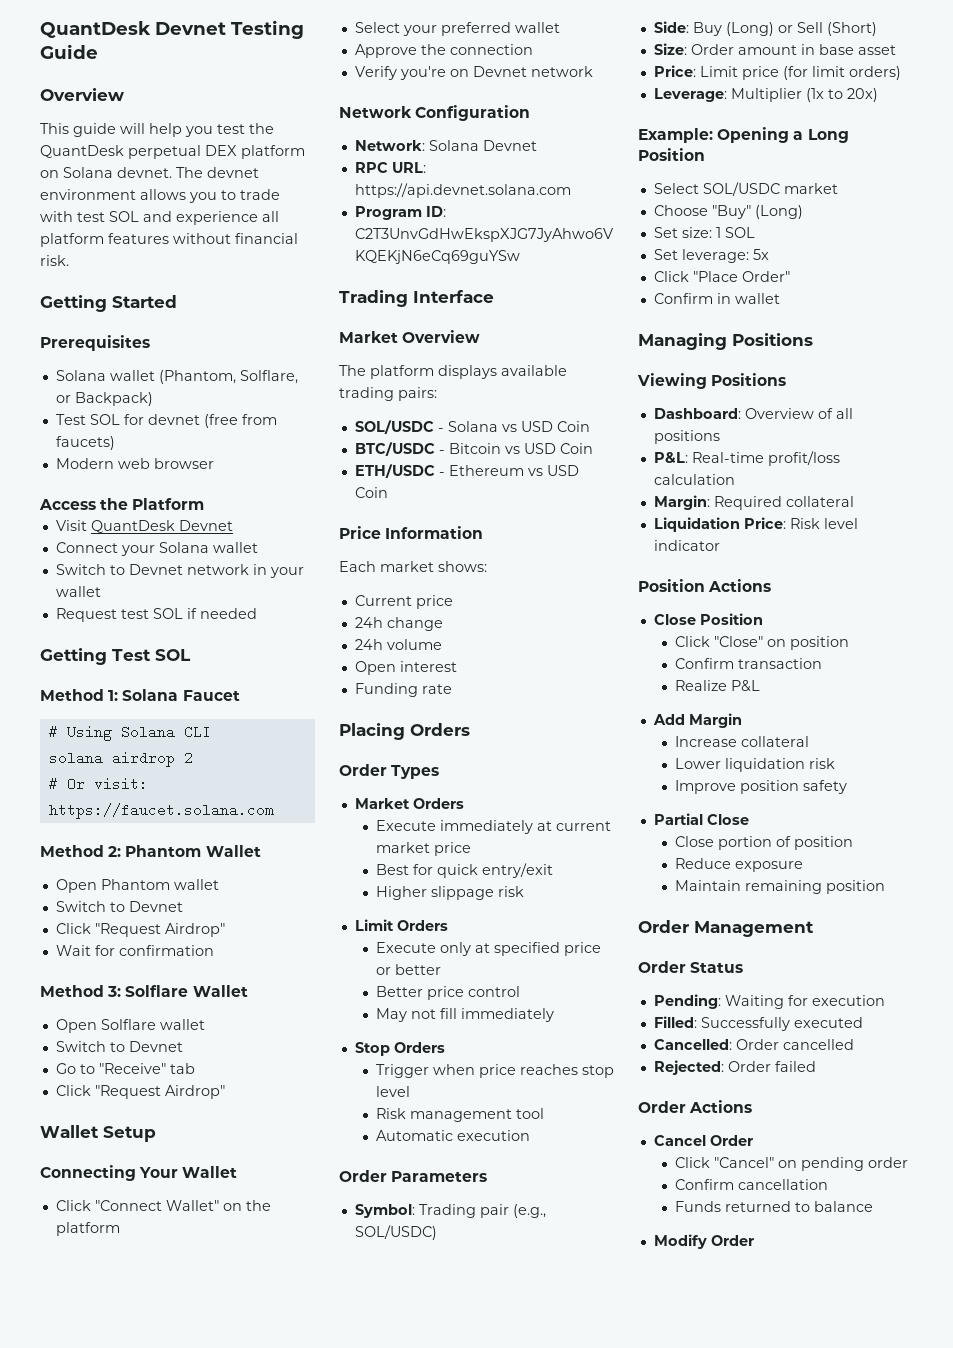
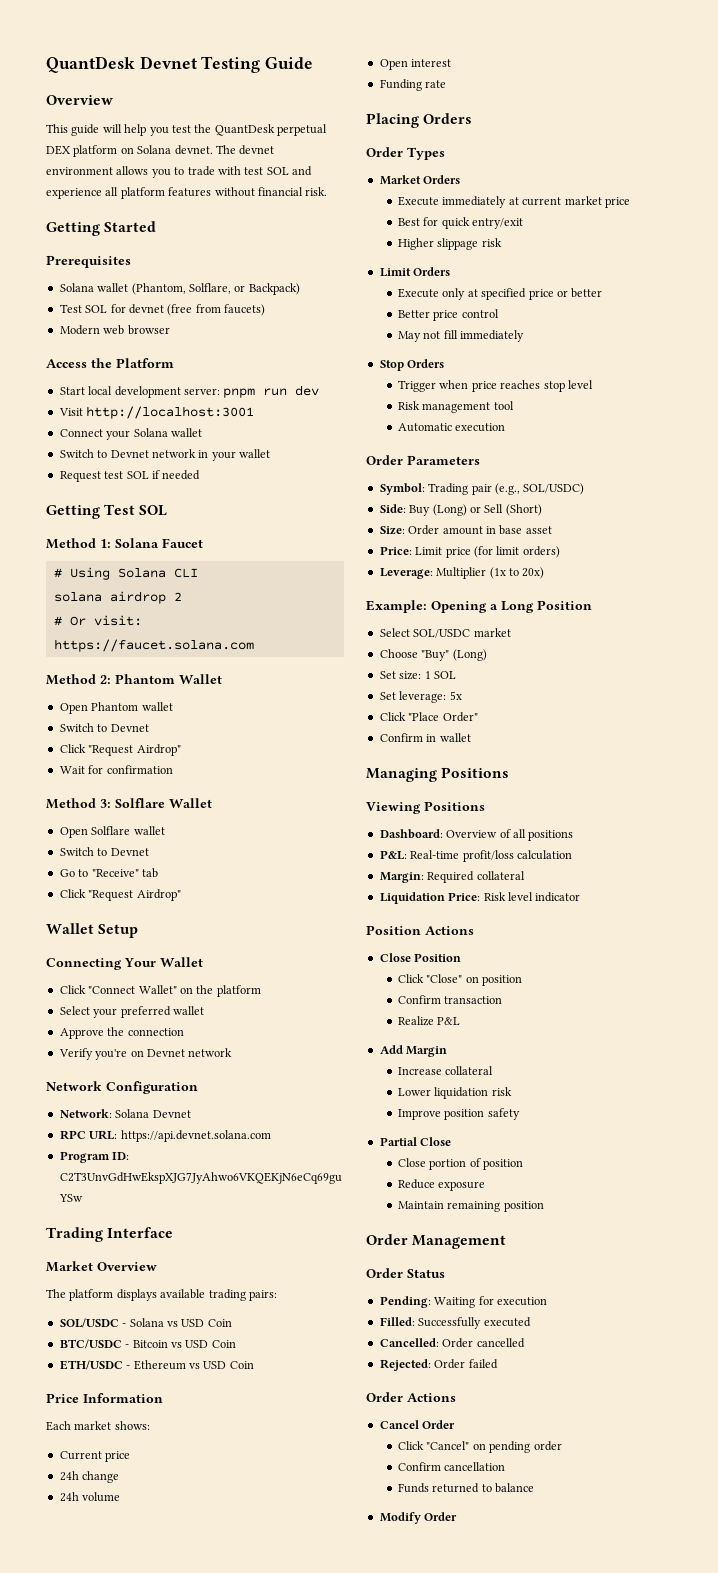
(205, 504) none -> [59,385,320,398] // Start local development server: pnpm run dev
[90,520,233,533] QuantDesk Devnet -> [86,406,255,419] http://localhost:3001

